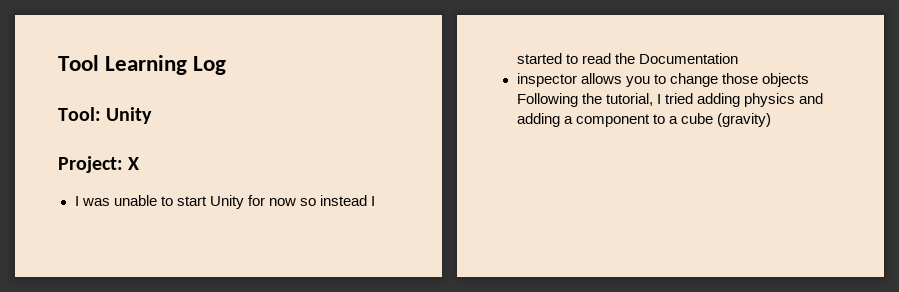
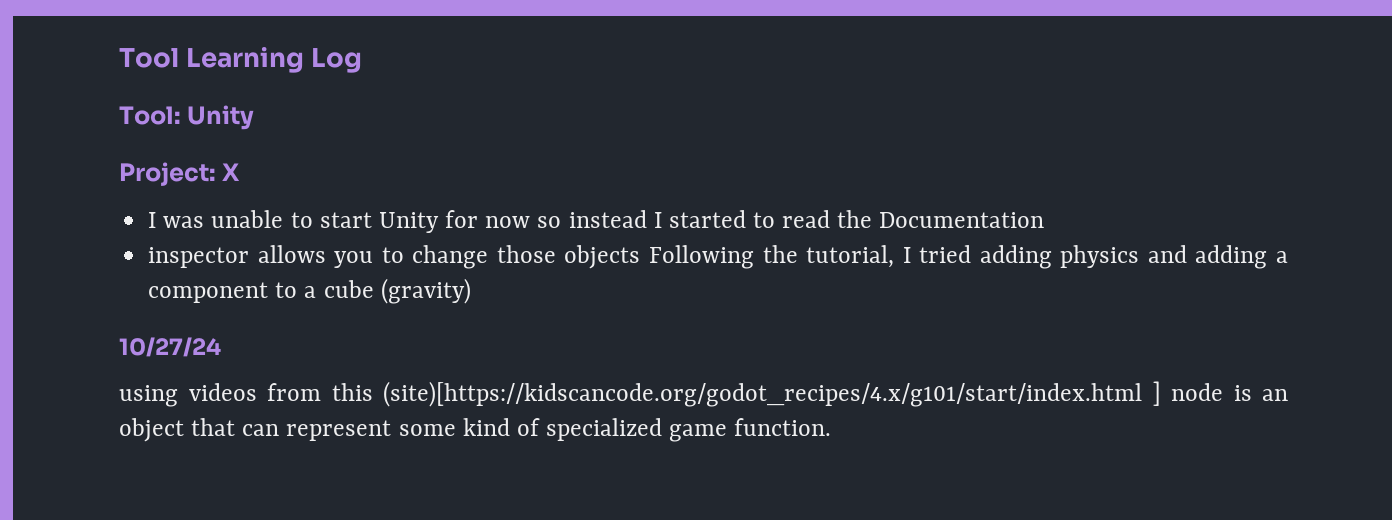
(771, 120) none -> [119,337,221,357] [119,381,1288,407] [119,418,832,442] // 10/27/24 // using videos from this (site)[https://kidscancode.org/godot_recipes/4.x/g101/start/index.html ] node is an object that can represent some kind of specialized game function.

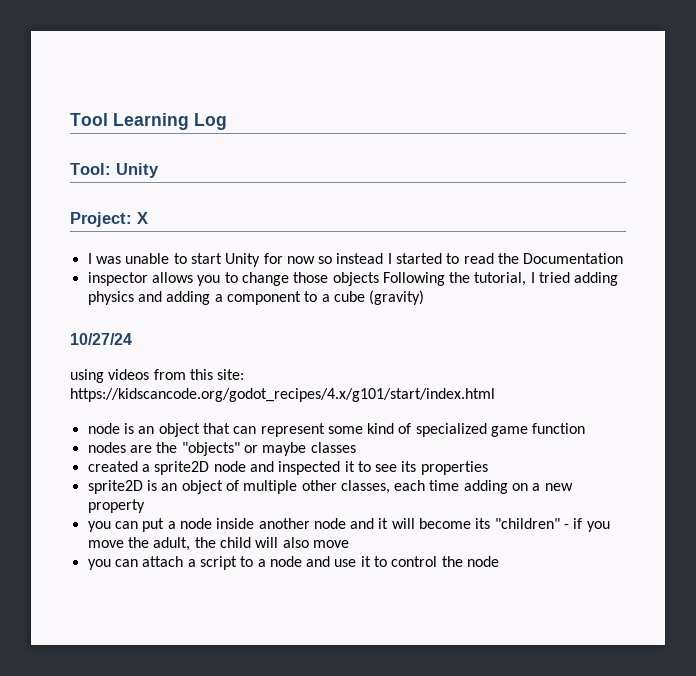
[383,381,1161,407] (site)[https://kidscancode.org/godot_recipes/4.x/g101/start/index.html ] -> [217,369,245,380] [70,388,495,402] site: https://kidscancode.org/godot_recipes/4.x/g101/start/index.html //
[734,418,832,436] function. -> [532,423,586,434] [87,442,356,456] [87,461,488,475] [87,480,573,494] [87,499,145,513] [87,518,610,532] [87,537,349,551] [87,556,500,570] function // nodes are the "objects" or maybe classes // created a sprite2D node and inspected it to see its properties // sprite2D is an object of multiple other classes, each time adding on a new property // you can put a node inside another node and it will become its "children" - if you move the adult, the child will also move // you can attach a script to a node and use it to control the node

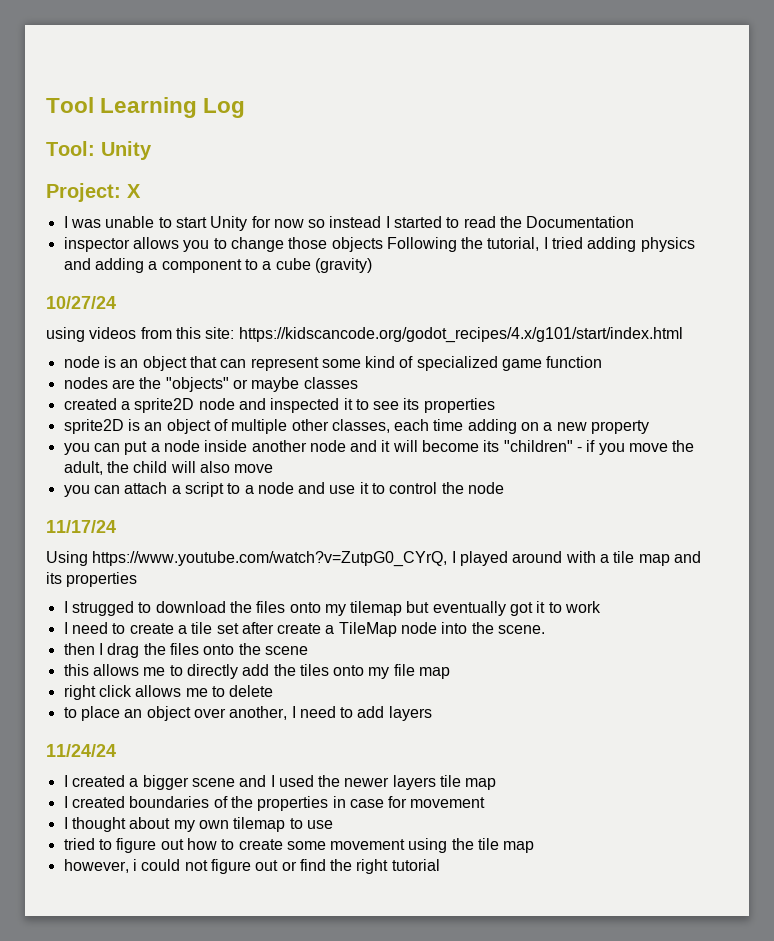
(500, 561) none -> [46,520,116,533] [46,551,701,567] [46,572,138,587] [63,601,602,616] [63,622,546,637] [63,643,308,658] [63,664,451,679] [63,685,274,700] [63,706,432,721] [46,744,116,757] [63,775,497,790] [63,796,486,811] [63,817,333,832] [63,838,535,853] [63,859,440,874] // 11/17/24 // Using https://www.youtube.com/watch?v=ZutpG0_CYrQ, I played around with a tile map and its properties // I strugged to download the files onto my tilemap but eventually got it to work // I need to create a tile set after create a TileMap node into the scene. // then I drag the files onto the scene // this allows me to directly add the tiles onto my file map // right click allows me to delete // to place an object over another, I need to add layers // 11/24/24 // I created a bigger scene and I used the newer layers tile map // I created boundaries of the properties in case for movement // I thought about my own tilemap to use // tried to figure out how to create some movement using the tile map // however, i could not figure out or find the right tutorial

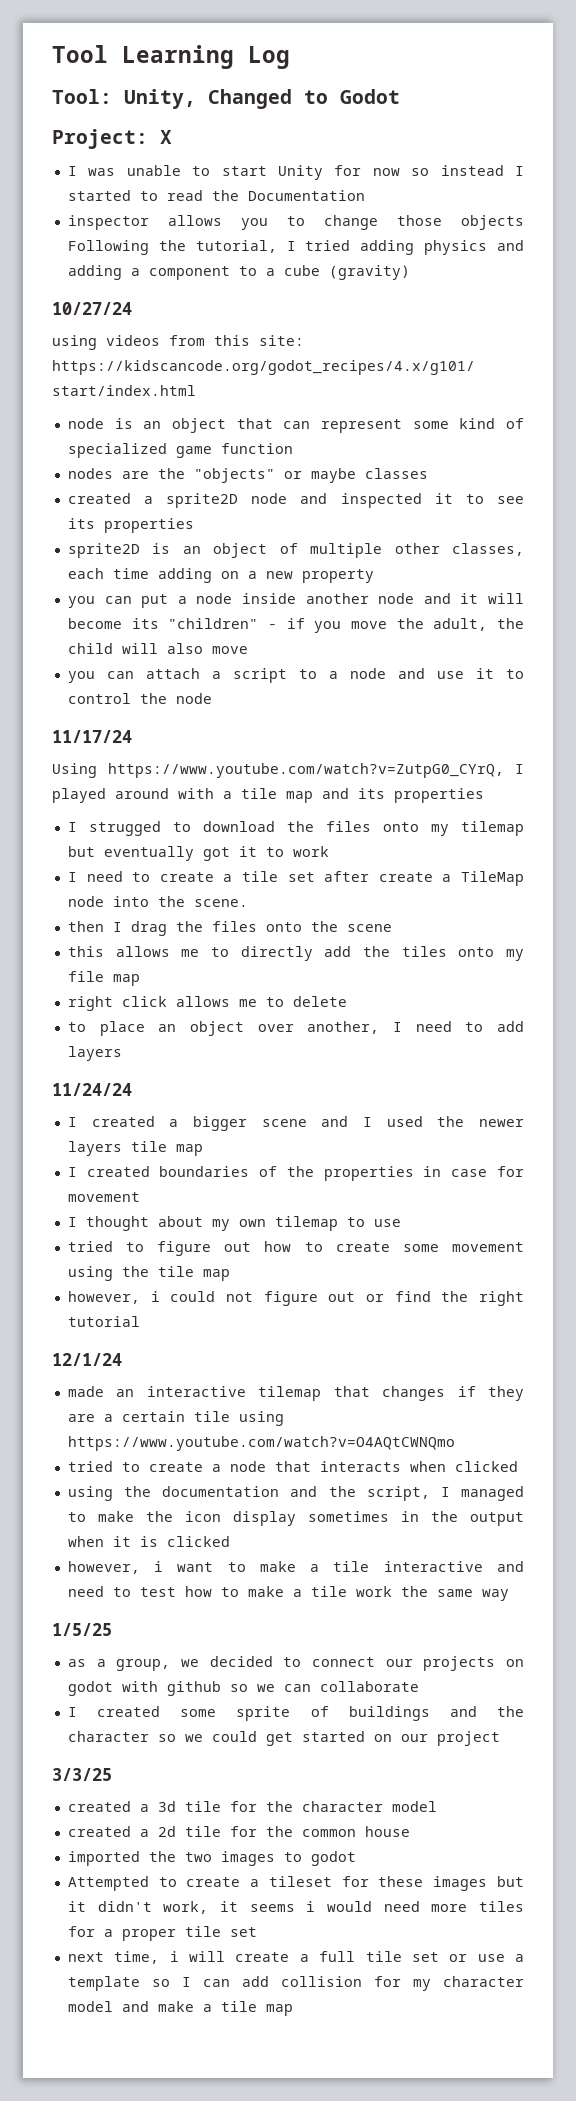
[101,141,152,160] Unity -> [124,89,400,109] Unity, Changed to Godot
(440, 865) none -> [52,1353,122,1366] [67,1386,525,1401] [67,1411,284,1426] [67,1436,455,1451] [67,1461,518,1472] [67,1486,524,1501] [67,1511,524,1526] [67,1536,230,1547] [67,1561,524,1574] [67,1586,509,1601] [52,1623,112,1636] [67,1656,524,1671] [67,1681,419,1696] [67,1706,524,1721] [67,1731,500,1746] [52,1768,112,1781] [67,1801,437,1812] [67,1826,410,1837] [67,1851,356,1866] [67,1876,525,1891] [67,1901,524,1914] [67,1926,257,1941] [67,1951,524,1964] [67,1976,524,1991] [67,2001,293,2016] // 12/1/24 // made an interactive tilemap that changes if they are a certain tile using https://www.youtube.com/watch?v=O4AQtCWNQmo // tried to create a node that interacts when clicked // using the documentation and the script, I managed to make the icon display sometimes in the output when it is clicked // however, i want to make a tile interactive and need to test how to make a tile work the same way // 1/5/25 // as a group, we decided to connect our projects on godot with github so we can collaborate // I created some sprite of buildings and the character so we could get started on our project // 3/3/25 // created a 3d tile for the character model // created a 2d tile for the common house // imported the two images to godot // Attempted to create a tileset for these images but it didn't work, it seems i would need more tiles for a proper tile set // next time, i will create a full tile set or use a template so I can add collision for my character model and make a tile map

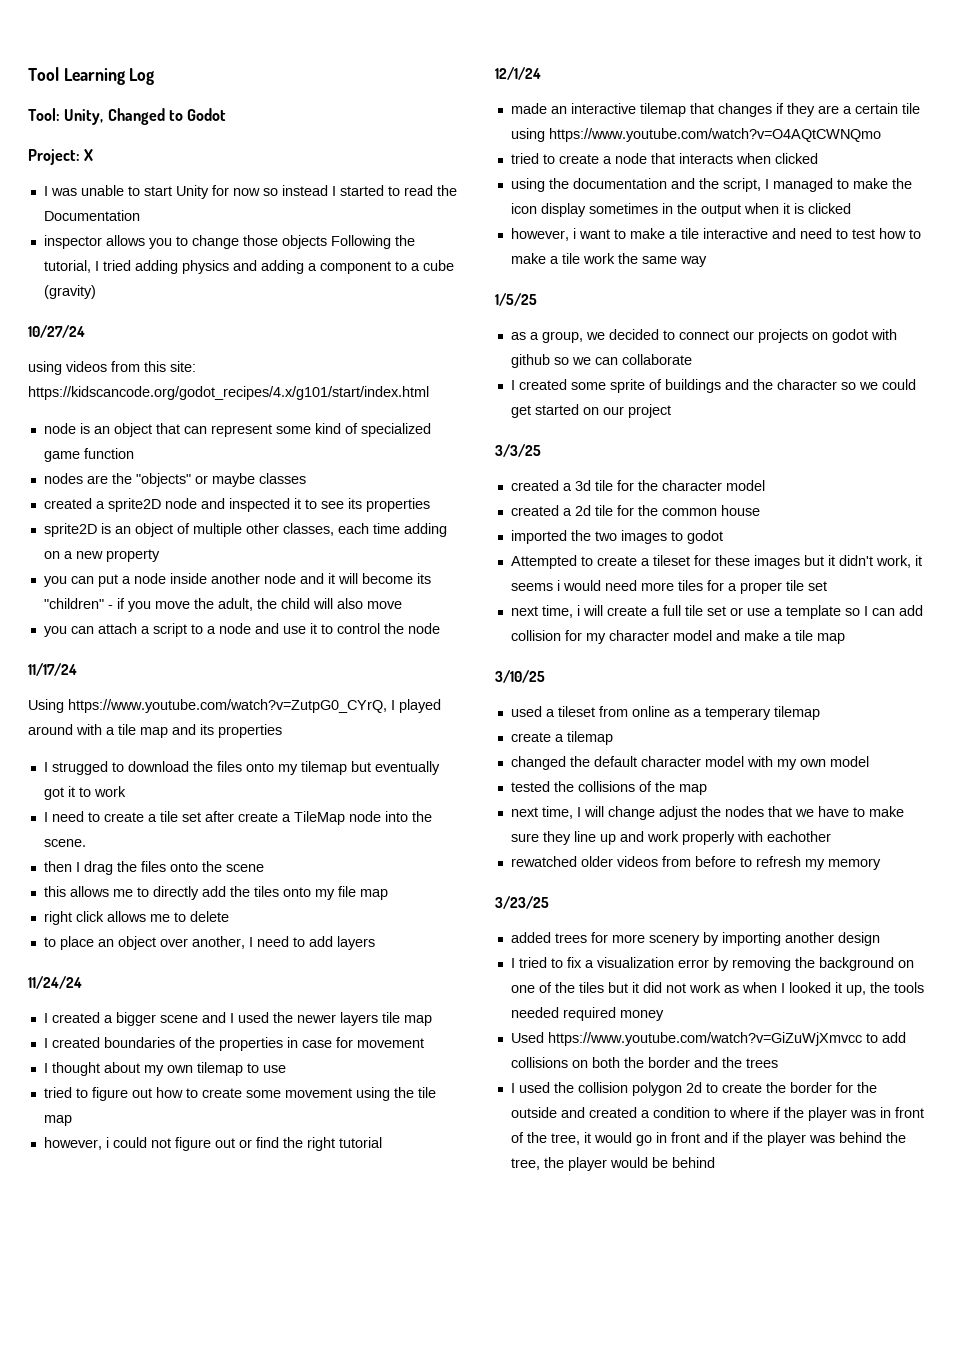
(293, 2010) none -> [495,670,545,683] [510,706,820,720] [510,731,613,745] [510,756,869,770] [510,781,707,795] [510,806,904,820] [510,831,831,845] [510,856,881,870] [495,896,549,909] [510,932,880,946] [510,957,914,971] [510,982,924,996] [510,1007,664,1021] [510,1032,906,1046] [510,1057,778,1068] [510,1082,877,1096] [510,1107,924,1121] [510,1132,906,1146] [510,1157,715,1171] // 3/10/25 // used a tileset from online as a temperary tilemap // create a tilemap // changed the default character model with my own model // tested the collisions of the map // next time, I will change adjust the nodes that we have to make sure they line up and work properly with eachother // rewatched older videos from before to refresh my memory // 3/23/25 // added trees for more scenery by importing another design // I tried to fix a visualization error by removing the background on one of the tiles but it did not work as when I looked it up, the tools needed required money // Used https://www.youtube.com/watch?v=GiZuWjXmvcc to add collisions on both the border and the trees // I used the collision polygon 2d to create the border for the outside and created a condition to where if the player was in front of the tree, it would go in front and if the player was behind the tree, the player would be behind

